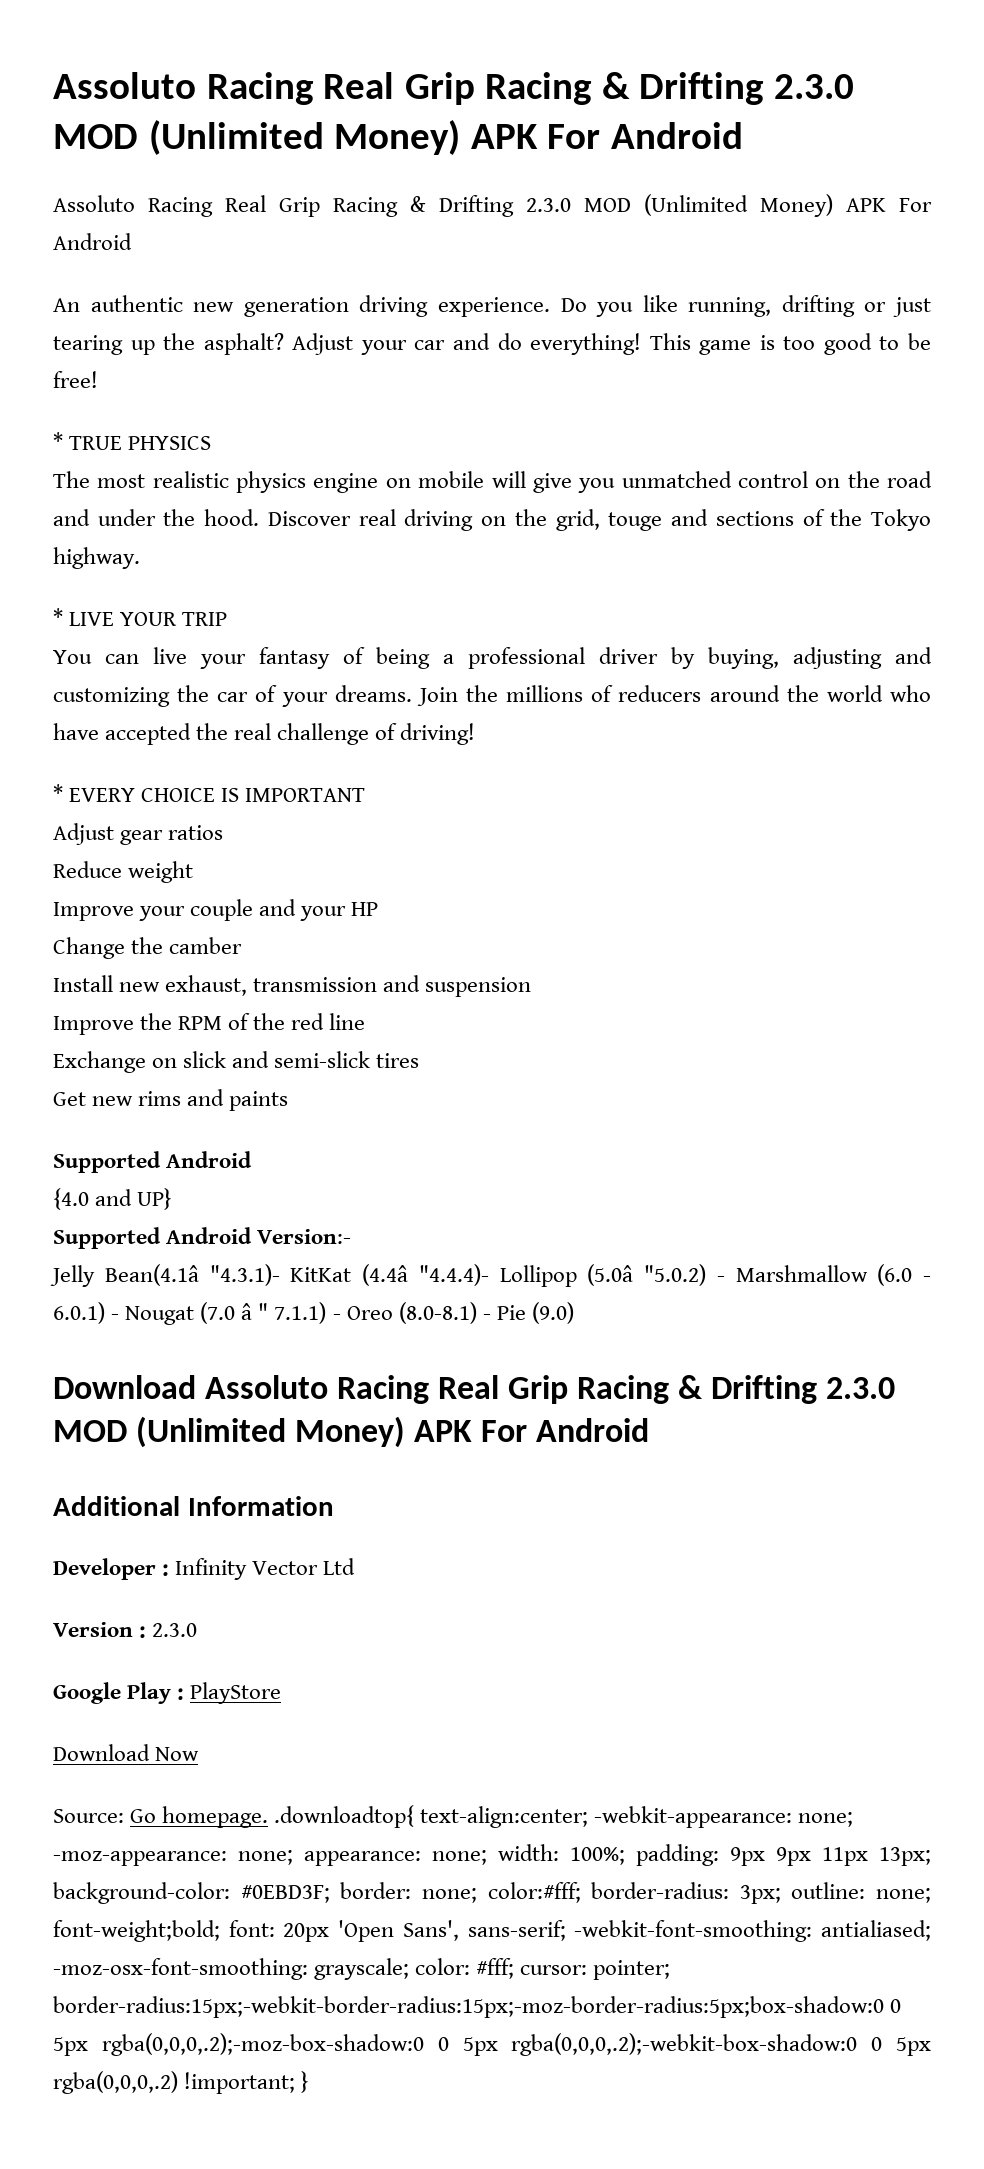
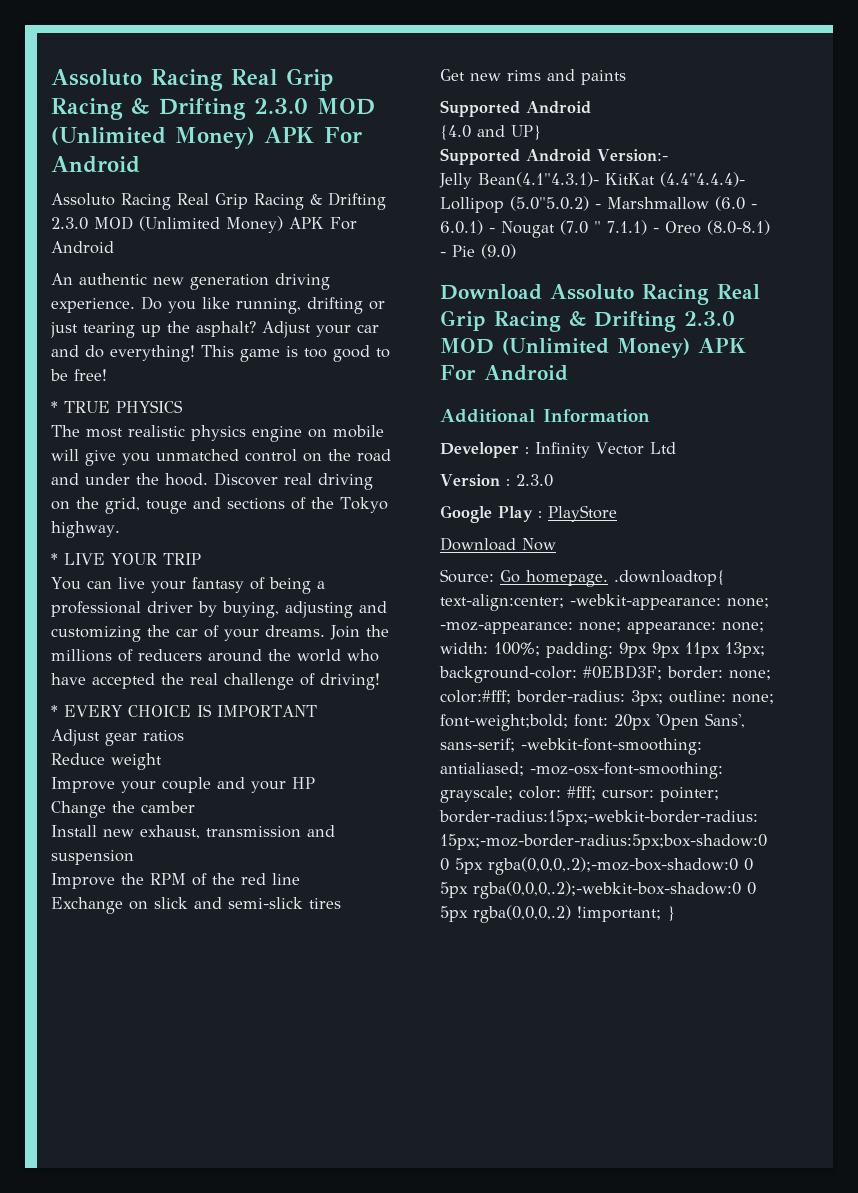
[104,1264,706,1287] Bean(4.1â "4.3.1)- KitKat (4.4â "4.4.4)- Lollipop (5.0â "5.0.2) -> [478,172,745,187] [440,196,589,213] Bean(4.1"4.3.1)- KitKat (4.4"4.4.4)- Lollipop (5.0"5.0.2)
[241,1303,253,1320] â -> (588, 227) none

